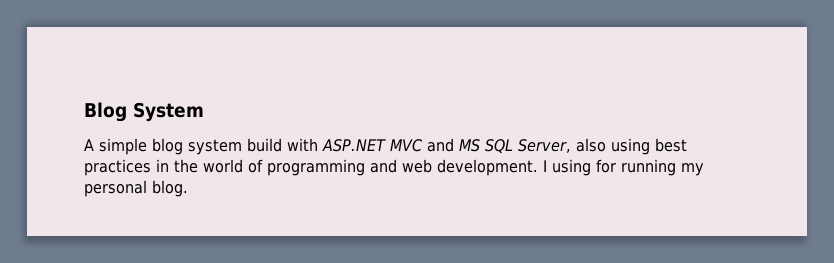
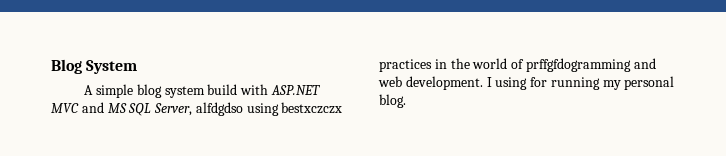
[575,138,687,155] also using best -> [195,102,343,116] alfdgdso using bestxczczx
[267,159,365,176] programming -> [525,58,631,72] prffgfdogramming

